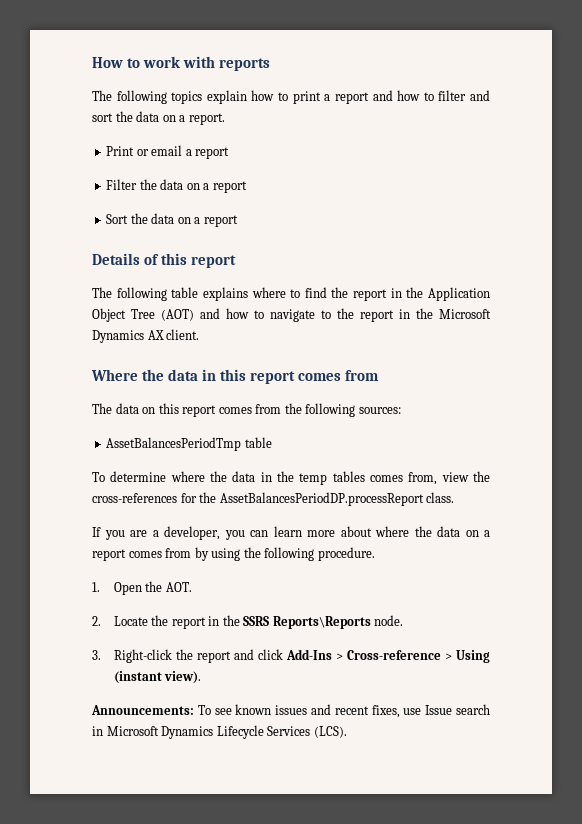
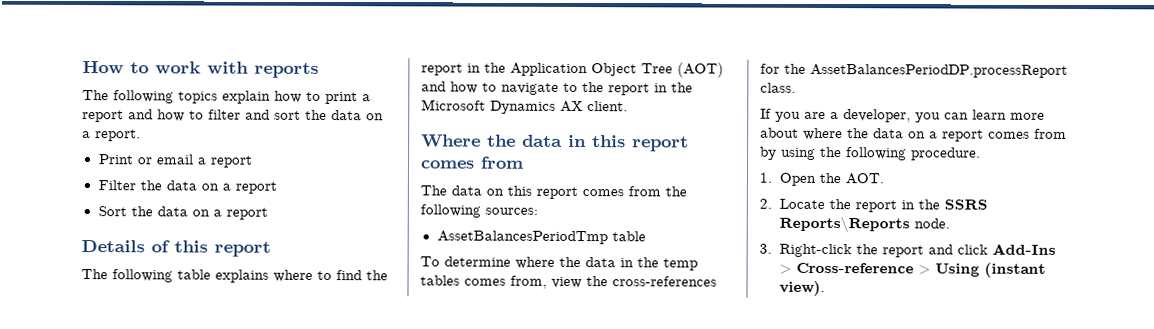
[91,704,491,718] [92,725,347,739] // Announcements: To see known issues and recent fixes, use Issue search in Microsoft Dynamics Lifecycle Services (LCS). -> (825, 288) none

